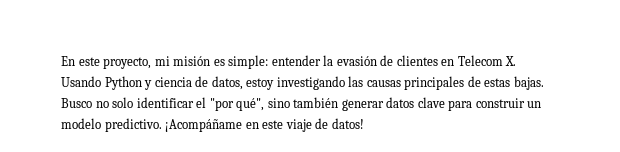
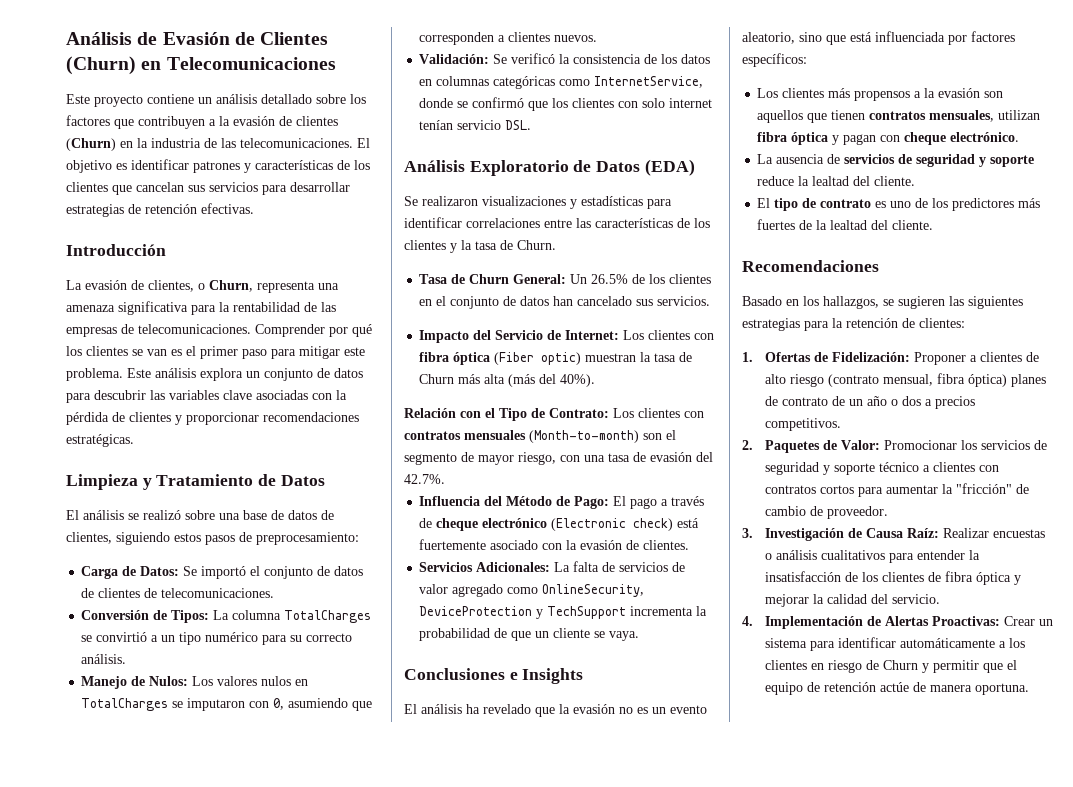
[61,55,517,69] [61,76,544,90] [61,97,542,111] [61,118,364,132] En este proyecto, mi misión es simple: entender la evasión de clientes en Telecom X. Usando Python y ciencia de datos, estoy investigando las causas principales de estas bajas. Busco no solo identificar el "por qué", sino también generar datos clave para construir un modelo predictivo. ¡Acompáñame en este viaje de datos! -> [66,32,329,45] [66,56,336,75] [66,94,366,107] [66,115,338,129] [66,138,370,151] [66,159,370,173] [66,182,350,195] [66,203,254,217] [66,244,166,256] [66,280,339,293] [66,301,336,315] [66,324,372,337] [66,346,365,359] [66,368,363,381] [66,390,347,403] [66,412,359,425] [66,434,134,447] [66,474,325,490] [66,510,334,520] [66,532,359,545] [81,566,364,579] [81,588,275,598] [81,610,372,623] [81,632,353,645] [81,654,127,664] [81,676,309,689] [81,698,373,711] [419,32,598,45] [419,53,711,64] [419,76,704,89] [419,97,713,111] [419,120,532,130] [404,159,695,176] [404,196,672,209] [404,217,710,228] [404,240,556,253] [419,274,712,284] [419,296,711,309] [419,330,715,343] [419,352,693,365] [419,374,596,387] [404,408,704,421] [404,430,676,443] [404,452,713,465] [404,474,445,484] [419,496,705,509] [419,518,700,531] [419,539,690,550] [419,561,686,572] [419,584,645,597] [419,606,708,619] [419,628,640,641] [404,668,584,684] [404,704,707,717] [742,31,1015,45] [742,53,807,67] [757,88,1004,101] [757,110,1041,123] [757,132,1020,145] [757,154,1035,167] [757,176,916,186] [757,198,1041,211] [757,219,934,230] [742,260,879,272] [742,296,1023,309] [742,318,965,331] [742,352,1039,365] [764,373,1046,387] [764,396,975,409] [764,418,841,431] [742,440,1047,453] [764,462,999,475] [764,483,1029,497] [764,506,888,519] [742,528,1045,541] [764,550,980,563] [764,571,1021,585] [764,594,940,607] [742,616,1053,629] [764,637,1025,651] [764,660,1017,673] [764,682,1029,695] Análisis de Evasión de Clientes (Churn) en Telecomunicaciones // Este proyecto contiene un análisis detallado sobre los factores que contribuyen a la evasión de clientes (Churn) en la industria de las telecomunicaciones. El objetivo es identificar patrones y características de los clientes que cancelan sus servicios para desarrollar estrategias de retención efectivas. // Introducción // La evasión de clientes, o Churn, representa una amenaza significativa para la rentabilidad de las empresas de telecomunicaciones. Comprender por qué los clientes se van es el primer paso para mitigar este problema. Este análisis explora un conjunto de datos para descubrir las variables clave asociadas con la pérdida de clientes y proporcionar recomendaciones estratégicas. // Limpieza y Tratamiento de Datos // El análisis se realizó sobre una base de datos de clientes, siguiendo estos pasos de preprocesamiento: // Carga de Datos: Se importó el conjunto de datos de clientes de telecomunicaciones. // Conversión de Tipos: La columna TotalCharges se convirtió a un tipo numérico para su correcto análisis. // Manejo de Nulos: Los valores nulos en TotalCharges se imputaron con 0, asumiendo que corresponden a clientes nuevos. // Validación: Se verificó la consistencia de los datos en columnas categóricas como InternetService, donde se confirmó que los clientes con solo internet tenían servicio DSL. // Análisis Exploratorio de Datos (EDA) // Se realizaron visualizaciones y estadísticas para identificar correlaciones entre las características de los clientes y la tasa de Churn. // Tasa de Churn General: Un 26.5% de los clientes en el conjunto de datos han cancelado sus servicios. // Impacto del Servicio de Internet: Los clientes con fibra óptica (Fiber optic) muestran la tasa de Churn más alta (más del 40%). // Relación con el Tipo de Contrato: Los clientes con contratos mensuales (Month-to-month) son el segmento de mayor riesgo, con una tasa de evasión del 42.7%. // Influencia del Método de Pago: El pago a través de cheque electrónico (Electronic check) está fuertemente asociado con la evasión de clientes. // Servicios Adicionales: La falta de servicios de valor agregado como OnlineSecurity, DeviceProtection y TechSupport incrementa la probabilidad de que un cliente se vaya. // Conclusiones e Insights // El análisis ha revelado que la evasión no es un evento aleatorio, sino que está influenciada por factores específicos: // Los clientes más propensos a la evasión son aquellos que tienen contratos mensuales, utilizan fibra óptica y pagan con cheque electrónico. // La ausencia de servicios de seguridad y soporte reduce la lealtad del cliente. // El tipo de contrato es uno de los predictores más fuertes de la lealtad del cliente. // Recomendaciones // Basado en los hallazgos, se sugieren las siguientes estrategias para la retención de clientes: // 1. Ofertas de Fidelización: Proponer a clientes de alto riesgo (contrato mensual, fibra óptica) planes de contrato de un año o dos a precios competitivos. // 2. Paquetes de Valor: Promocionar los servicios de seguridad y soporte técnico a clientes con contratos cortos para aumentar la "fricción" de cambio de proveedor. // 3. Investigación de Causa Raíz: Realizar encuestas o análisis cualitativos para entender la insatisfacción de los clientes de fibra óptica y mejorar la calidad del servicio. // 4. Implementación de Alertas Proactivas: Crear un sistema para identificar automáticamente a los clientes en riesgo de Churn y permitir que el equipo de retención actúe de manera oportuna.

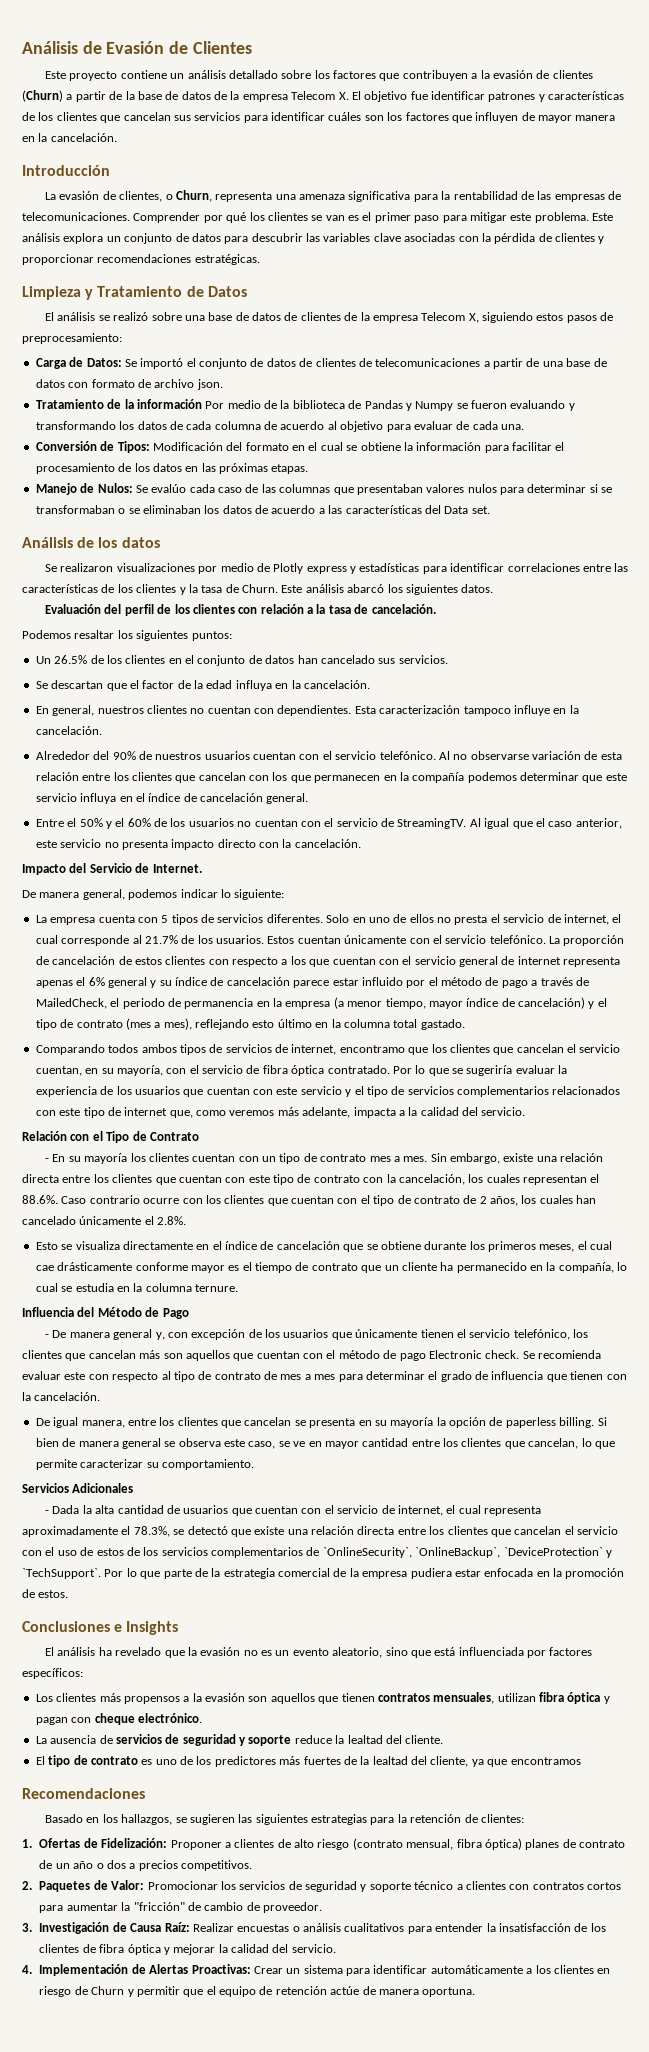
[66,56,336,75] (Churn) en Telecomunicaciones -> (252, 47) none
[120,138,353,148] en la industria de las telecomunicaciones. -> [66,91,349,102] a partir de la base de datos de la empresa Telecom X.
[116,163,127,170] es -> [410,91,428,100] fue
[290,182,350,192] [66,203,254,217] desarrollar estrategias de retención efectivas. -> [271,112,616,123] [22,133,117,142] identificar cuáles son los factores que influyen de mayor manera en la cancelación.
[66,532,112,544] clientes, -> [300,312,479,323] clientes de la empresa Telecom X,
[161,588,275,598] [81,610,372,623] [81,632,353,645] [81,654,127,664] [81,676,309,689] [81,698,373,711] [419,32,598,45] [419,53,711,64] [419,76,704,89] [419,97,713,111] [419,120,532,130] [404,159,695,176] [404,196,566,206] telecomunicaciones. // Conversión de Tipos: La columna TotalCharges se convirtió a un tipo numérico para su correcto análisis. // Manejo de Nulos: Los valores nulos en TotalCharges se imputaron con 0, asumiendo que corresponden a clientes nuevos. // Validación: Se verificó la consistencia de los datos en columnas categóricas como InternetService, donde se confirmó que los clientes con solo internet tenían servicio DSL. // Análisis Exploratorio de Datos (EDA) // Se realizaron visualizaciones -> [375,358,607,369] [35,379,223,390] [35,399,575,411] [35,421,524,432] [35,441,565,453] [35,463,309,474] [35,483,613,495] [35,505,490,514] [22,537,160,548] [45,563,347,574] telecomunicaciones a partir de una base de datos con formato de archivo json. // Tratamiento de la información Por medio de la biblioteca de Pandas y Numpy se fueron evaluando y transformando los datos de cada columna de acuerdo al objetivo para evaluar de cada una. // Conversión de Tipos: Modificación del formato en el cual se obtiene la información para facilitar el procesamiento de los datos en las próximas etapas. // Manejo de Nulos: Se evalúo cada caso de las columnas que presentaban valores nulos para determinar si se transformaban o se eliminaban los datos de acuerdo a las características del Data set. // Análisis de los datos // Se realizaron visualizaciones por medio de Plotly express
[419,274,567,284] // Tasa de Churn General: -> [281,584,494,595] [45,604,436,616] [22,630,232,641] Este análisis abarcó los siguientes datos. // Evaluación del perfil de los clientes con relación a la tasa de cancelación. // Podemos resaltar los siguientes puntos: //
[419,330,715,343] [419,352,693,365] [419,374,596,387] Impacto del Servicio de Internet: Los clientes con fibra óptica (Fiber optic) muestran la tasa de Churn más alta (más del 40%). -> [35,680,370,691] [35,705,579,716] [35,726,102,735] [35,751,622,760] [35,772,627,783] [35,793,309,804] [35,818,622,829] [35,839,361,850] [22,863,202,875] [22,889,285,900] [35,914,622,925] [35,935,625,946] [35,956,621,967] [35,977,589,988] [35,997,607,1009] [35,1018,465,1030] [35,1044,621,1055] [35,1065,568,1076] [35,1086,621,1097] [35,1107,526,1118] Se descartan que el factor de la edad influya en la cancelación. // En general, nuestros clientes no cuentan con dependientes. Esta caracterización tampoco influye en la cancelación. // Alrededor del 90% de nuestros usuarios cuentan con el servicio telefónico. Al no observarse variación de esta relación entre los clientes que cancelan con los que permanecen en la compañía podemos determinar que este servicio influya en el índice de cancelación general. // Entre el 50% y el 60% de los usuarios no cuentan con el servicio de StreamingTV. Al igual que el caso anterior, este servicio no presenta impacto directo con la cancelación. // Impacto del Servicio de Internet. // De manera general, podemos indicar lo siguiente: // La empresa cuenta con 5 tipos de servicios diferentes. Solo en uno de ellos no presta el servicio de internet, el cual corresponde al 21.7% de los usuarios. Estos cuentan únicamente con el servicio telefónico. La proporción de cancelación de estos clientes con respecto a los que cuentan con el servicio general de internet representa apenas el 6% general y su índice de cancelación parece estar influido por el método de pago a través de MailedCheck, el periodo de permanencia en la empresa (a menor tiempo, mayor índice de cancelación) y el tipo de contrato (mes a mes), reflejando esto último en la columna total gastado. // Comparando todos ambos tipos de servicios de internet, encontramo que los clientes que cancelan el servicio cuentan, en su mayoría, con el servicio de fibra óptica contratado. Por lo que se sugeriría evaluar la experiencia de los usuarios que cuentan con este servicio y el tipo de servicios complementarios relacionados con este tipo de internet que, como veremos más adelante, impacta a la calidad del servicio.
[549,408,704,418] [404,430,676,443] [404,452,713,465] [404,474,445,484] [419,496,705,509] [419,518,700,531] [419,539,690,550] [419,561,686,572] [419,584,645,597] [419,606,708,619] [419,628,640,641] Contrato: Los clientes con contratos mensuales (Month-to-month) son el segmento de mayor riesgo, con una tasa de evasión del 42.7%. // Influencia del Método de Pago: El pago a través de cheque electrónico (Electronic check) está fuertemente asociado con la evasión de clientes. // Servicios Adicionales: La falta de servicios de valor agregado como OnlineSecurity, DeviceProtection y TechSupport incrementa la probabilidad de que un cliente se vaya. -> [149,1132,199,1141] [45,1153,604,1164] [22,1174,600,1185] [22,1195,597,1206] [22,1216,187,1225] [35,1241,613,1252] [35,1262,628,1273] [35,1283,238,1292] [22,1307,189,1319] [45,1329,589,1340] [22,1350,601,1361] [22,1371,627,1382] [22,1392,101,1401] [35,1417,607,1428] [35,1438,615,1449] [35,1459,254,1470] [22,1483,134,1493] [45,1505,542,1516] [22,1526,618,1537] [22,1547,612,1558] [22,1568,625,1579] [22,1589,69,1598] Contrato // - En su mayoría los clientes cuentan con un tipo de contrato mes a mes. Sin embargo, existe una relación directa entre los clientes que cuentan con este tipo de contrato con la cancelación, los cuales representan el 88.6%. Caso contrario ocurre con los clientes que cuentan con el tipo de contrato de 2 años, los cuales han cancelado únicamente el 2.8%. // Esto se visualiza directamente en el índice de cancelación que se obtiene durante los primeros meses, el cual cae drásticamente conforme mayor es el tiempo de contrato que un cliente ha permanecido en la compañía, lo cual se estudia en la columna ternure. // Influencia del Método de Pago // - De manera general y, con excepción de los usuarios que únicamente tienen el servicio telefónico, los clientes que cancelan más son aquellos que cuentan con el método de pago Electronic check. Se recomienda evaluar este con respecto al tipo de contrato de mes a mes para determinar el grado de influencia que tienen con la cancelación. // De igual manera, entre los clientes que cancelan se presenta en su mayoría la opción de paperless billing. Si bien de manera general se observa este caso, se ve en mayor cantidad entre los clientes que cancelan, lo que permite caracterizar su comportamiento. // Servicios Adicionales // - Dada la alta cantidad de usuarios que cuentan con el servicio de internet, el cual representa aproximadamente el 78.3%, se detectó que existe una relación directa entre los clientes que cancelan el servicio con el uso de estos de los servicios complementarios de `OnlineSecurity`, `OnlineBackup`, `DeviceProtection` y `TechSupport`. Por lo que parte de la estrategia comercial de la empresa pudiera estar enfocada en la promoción de estos.
[892,220,934,230] cliente. -> [430,1756,581,1767] cliente, ya que encontramos

